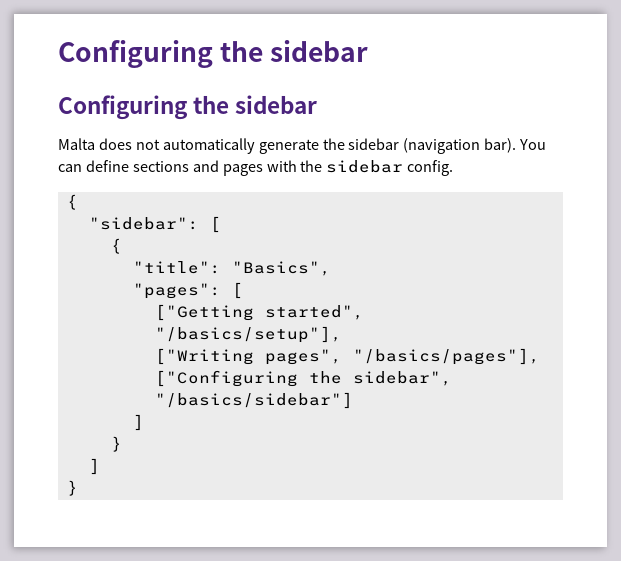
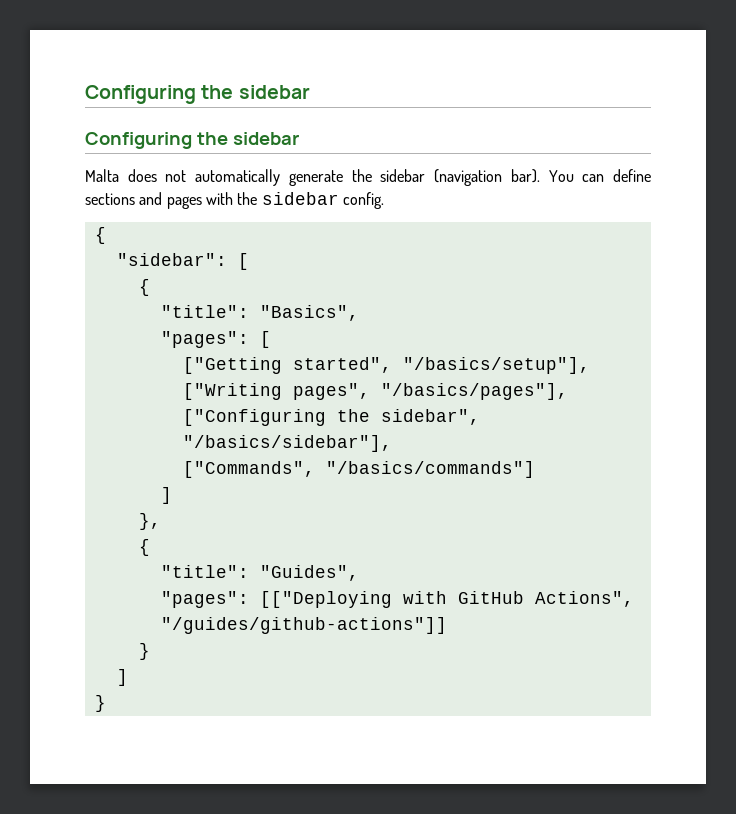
[154,392,353,409] [132,414,144,431] "/basics/sidebar"] // ] -> [182,435,392,452] [182,461,535,478] [160,487,172,504] [138,513,161,530] [138,539,150,556] [160,565,359,581] [160,591,634,608] [160,617,447,634] "/basics/sidebar"], // ["Commands", "/basics/commands"] // ] // }, // { // "title": "Guides", // "pages": [["Deploying with GitHub Actions", "/guides/github-actions"]]

